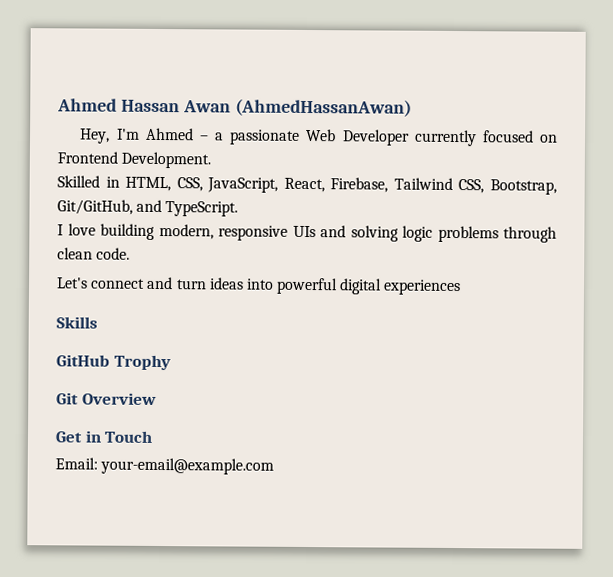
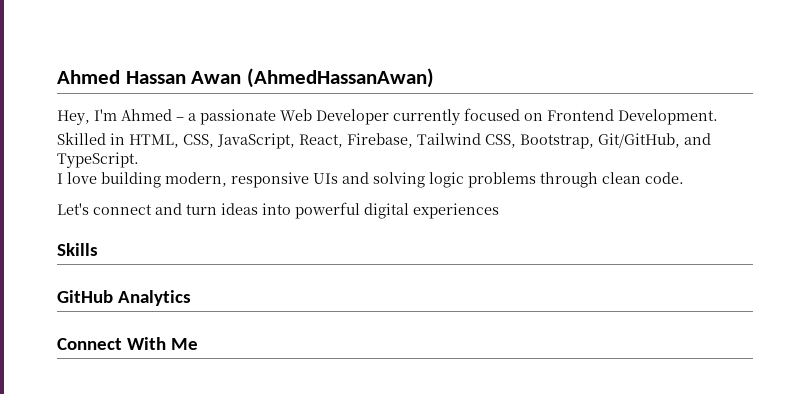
[113,354,171,371] [56,392,157,405] [55,430,154,443] [55,457,275,475] Trophy // Git Overview // Get in Touch // Email: your-email@example.com -> [118,290,192,306] [57,337,199,350] Analytics // Connect With Me

